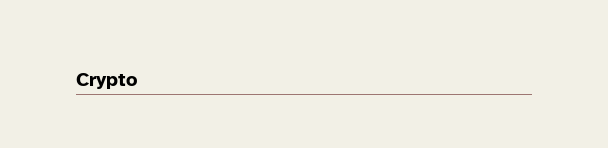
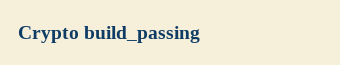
(137, 81) none -> [84,26,201,43] build_passing

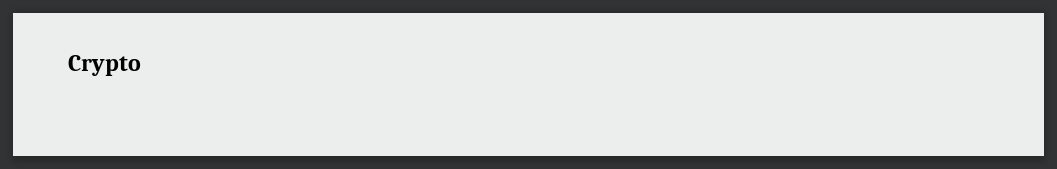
[84,26,201,43] build_passing -> (141, 65) none

